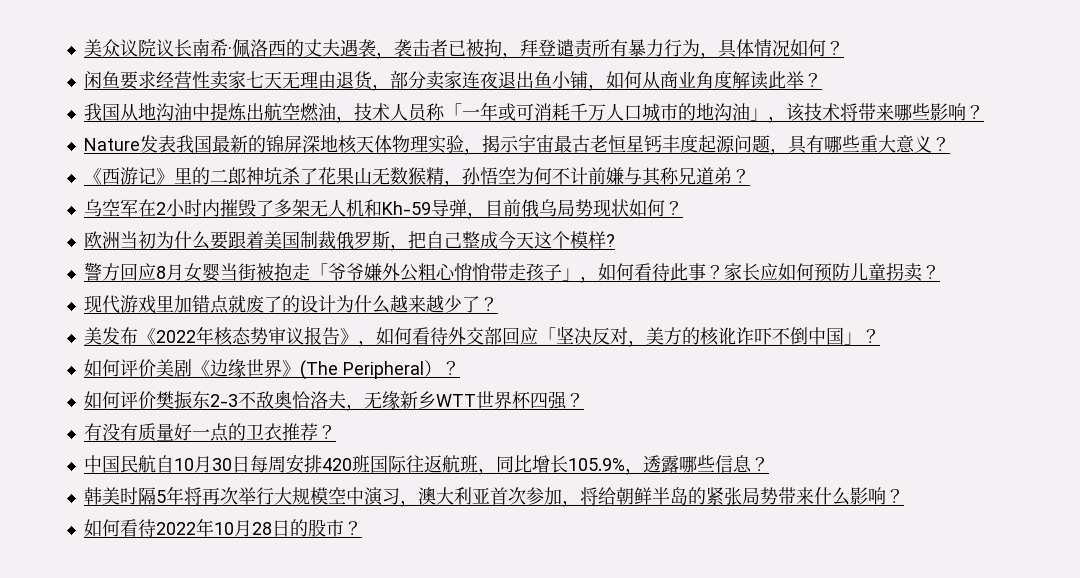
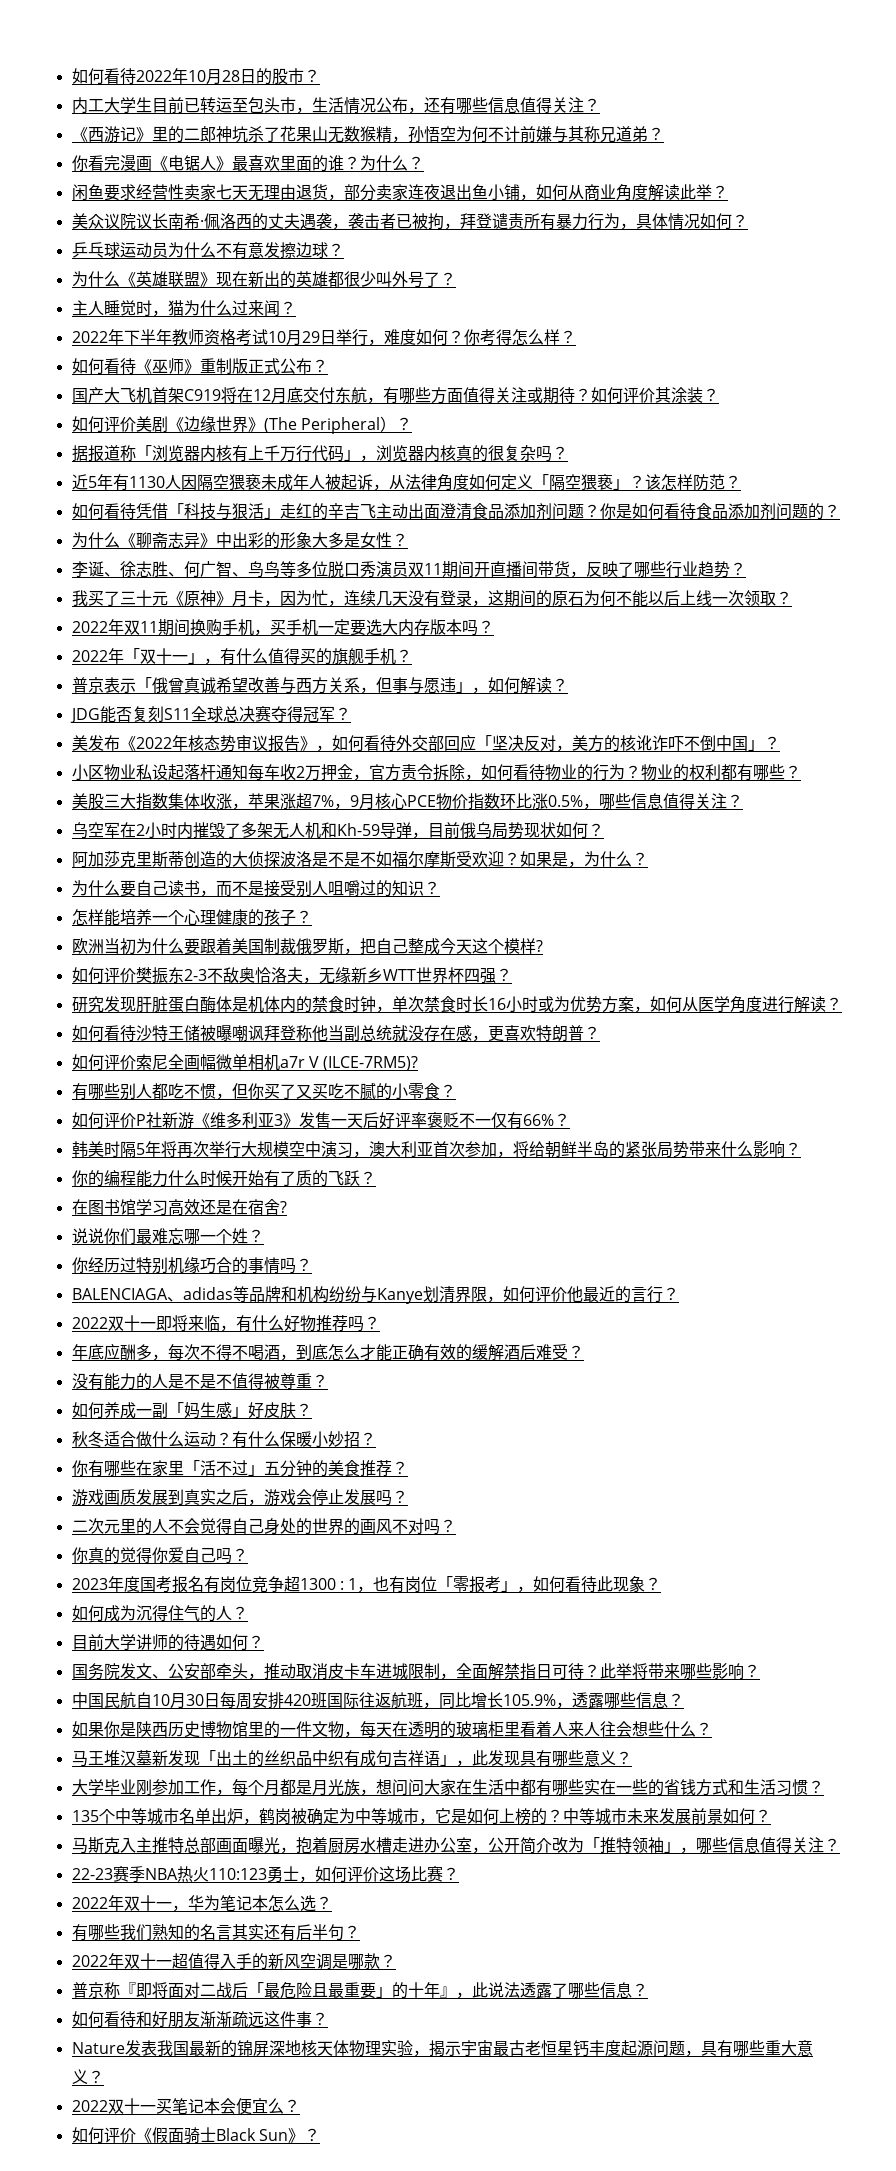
(83, 48) none -> [71,68,320,85] [71,97,600,114] [71,126,664,143] [71,155,424,172] [71,184,728,201] 如何看待2022年10月28日的股市？ // 内工大学生目前已转运至包头市，生活情况公布，还有哪些信息值得关注？ // 《西游记》里的二郎神坑杀了花果山无数猴精，孙悟空为何不计前嫌与其称兄道弟？ // 你看完漫画《电锯人》最喜欢里面的谁？为什么？ // 闲鱼要求经营性卖家七天无理由退货，部分卖家连夜退出鱼小铺，如何从商业角度解读此举？ //
[83,71,822,91] [83,102,966,123] 闲鱼要求经营性卖家七天无理由退货，部分卖家连夜退出鱼小铺，如何从商业角度解读此举？ // 我国从地沟油中提炼出航空燃油，技术人员称「一年或可消耗千万人口城市的地沟油」，该技术将带来哪些影响 -> [71,242,344,259] [71,271,456,288] [71,300,296,317] [71,329,576,346] [71,358,328,375] [71,387,719,404] [71,416,412,434] [71,445,568,462] [71,473,741,491] [71,503,840,520] [71,532,408,549] [71,561,746,578] [71,590,792,607] [71,619,494,636] [71,648,412,665] [71,677,568,694] [69,705,351,723] [71,734,780,752] [71,764,801,781] [71,793,743,810] [71,822,604,839] [71,851,648,868] [71,880,440,897] [71,909,312,926] [71,938,543,955] [71,967,512,984] [71,996,842,1013] [71,1025,600,1042] [71,1054,419,1071] [71,1083,456,1100] [71,1112,570,1129] [71,1141,801,1158] [71,1170,376,1187] [71,1199,287,1216] [71,1228,264,1245] [71,1257,312,1274] [71,1286,679,1304] [71,1315,380,1332] [71,1343,584,1361] [71,1373,328,1390] [71,1402,312,1419] [71,1431,376,1448] [71,1460,408,1477] [71,1489,408,1506] [71,1518,456,1535] [71,1547,248,1564] [71,1576,662,1593] [71,1605,248,1622] [71,1634,264,1651] [71,1663,760,1680] [71,1692,684,1709] [71,1721,712,1738] [71,1750,632,1767] [71,1779,824,1796] [71,1808,771,1825] [71,1837,840,1854] [71,1865,459,1883] [71,1895,332,1912] [71,1924,360,1941] [71,1953,396,1970] [71,1982,648,1999] [71,2011,312,2028] 乒乓球运动员为什么不有意发擦边球？ // 为什么《英雄联盟》现在新出的英雄都很少叫外号了？ // 主人睡觉时，猫为什么过来闻？ // 2022年下半年教师资格考试10月29日举行，难度如何？你考得怎么样？ // 如何看待《巫师》重制版正式公布？ // 国产大飞机首架C919将在12月底交付东航，有哪些方面值得关注或期待？如何评价其涂装？ // 如何评价美剧《边缘世界》(The Peripheral）？ // 据报道称「浏览器内核有上千万行代码」，浏览器内核真的很复杂吗？ // 近5年有1130人因隔空猥亵未成年人被起诉，从法律角度如何定义「隔空猥亵」？该怎样防范？ // 如何看待凭借「科技与狠活」走红的辛吉飞主动出面澄清食品添加剂问题？你是如何看待食品添加剂问题的？ // 为什么《聊斋志异》中出彩的形象大多是女性？ // 李诞、徐志胜、何广智、鸟鸟等多位脱口秀演员双11期间开直播间带货，反映了哪些行业趋势？ // 我买了三十元《原神》月卡，因为忙，连续几天没有登录，这期间的原石为何不能以后上线一次领取？ // 2022年双11期间换购手机，买手机一定要选大内存版本吗？ // 2022年「双十一」，有什么值得买的旗舰手机？ // 普京表示「俄曾真诚希望改善与西方关系，但事与愿违」，如何解读？ // JDG能否复刻S11全球总决赛夺得冠军？ // 美发布《2022年核态势审议报告》，如何看待外交部回应「坚决反对，美方的核讹诈吓不倒中国」？ // 小区物业私设起落杆通知每车收2万押金，官方责令拆除，如何看待物业的行为？物业的权利都有哪些？ // 美股三大指数集体收涨，苹果涨超7%，9月核心PCE物价指数环比涨0.5%，哪些信息值得关注？ // 乌空军在2小时内摧毁了多架无人机和Kh-59导弹，目前俄乌局势现状如何？ // 阿加莎克里斯蒂创造的大侦探波洛是不是不如福尔摩斯受欢迎？如果是，为什么？ // 为什么要自己读书，而不是接受别人咀嚼过的知识？ // 怎样能培养一个心理健康的孩子？ // 欧洲当初为什么要跟着美国制裁俄罗斯，把自己整成今天这个模样? // 如何评价樊振东2-3不敌奥恰洛夫，无缘新乡WTT世界杯四强？ // 研究发现肝脏蛋白酶体是机体内的禁食时钟，单次禁食时长16小时或为优势方案，如何从医学角度进行解读？ // 如何看待沙特王储被曝嘲讽拜登称他当副总统就没存在感，更喜欢特朗普？ // 如何评价索尼全画幅微单相机a7r V (ILCE-7RM5)? // 有哪些别人都吃不惯，但你买了又买吃不腻的小零食？ // 如何评价P社新游《维多利亚3》发售一天后好评率褒贬不一仅有66%？ // 韩美时隔5年将再次举行大规模空中演习，澳大利亚首次参加，将给朝鲜半岛的紧张局势带来什么影响？ // 你的编程能力什么时候开始有了质的飞跃？ // 在图书馆学习高效还是在宿舍? // 说说你们最难忘哪一个姓？ // 你经历过特别机缘巧合的事情吗？ // BALENCIAGA、adidas等品牌和机构纷纷与Kanye划清界限，如何评价他最近的言行？ // 2022双十一即将来临，有什么好物推荐吗？ // 年底应酬多，每次不得不喝酒，到底怎么才能正确有效的缓解酒后难受？ // 没有能力的人是不是不值得被尊重？ // 如何养成一副「妈生感」好皮肤？ // 秋冬适合做什么运动？有什么保暖小妙招？ // 你有哪些在家里「活不过」五分钟的美食推荐？ // 游戏画质发展到真实之后，游戏会停止发展吗？ // 二次元里的人不会觉得自己身处的世界的画风不对吗？ // 你真的觉得你爱自己吗？ // 2023年度国考报名有岗位竞争超1300 : 1，也有岗位「零报考」，如何看待此现象？ // 如何成为沉得住气的人？ // 目前大学讲师的待遇如何？ // 国务院发文、公安部牵头，推动取消皮卡车进城限制，全面解禁指日可待？此举将带来哪些影响？ // 中国民航自10月30日每周安排420班国际往返航班，同比增长105.9%，透露哪些信息？ // 如果你是陕西历史博物馆里的一件文物，每天在透明的玻璃柜里看着人来人往会想些什么？ // 马王堆汉墓新发现「出土的丝织品中织有成句吉祥语」，此发现具有哪些意义？ // 大学毕业刚参加工作，每个月都是月光族，想问问大家在生活中都有哪些实在一些的省钱方式和生活习惯？ // 135个中等城市名单出炉，鹤岗被确定为中等城市，它是如何上榜的？中等城市未来发展前景如何？ // 马斯克入主推特总部画面曝光，抱着厨房水槽走进办公室，公开简介改为「推特领袖」，哪些信息值得关注？ // 22-23赛季NBA热火110:123勇士，如何评价这场比赛？ // 2022年双十一，华为笔记本怎么选？ // 有哪些我们熟知的名言其实还有后半句？ // 2022年双十一超值得入手的新风空调是哪款？ // 普京称『即将面对二战后「最危险且最重要」的十年』，此说法透露了哪些信息？ // 如何看待和好朋友渐渐疏远这件事
[83,167,750,187] [83,199,683,219] [83,231,615,251] [83,262,940,283] [83,295,498,314] [83,326,880,347] [83,359,460,380] [83,391,584,411] [83,423,336,442] [83,454,769,475] [83,486,904,507] [83,518,344,537] 《西游记》里的二郎神坑杀了花果山无数猴精，孙悟空为何不计前嫌与其称兄道弟？ // 乌空军在2小时内摧毁了多架无人机和Kh-59导弹，目前俄乌局势现状如何？ // 欧洲当初为什么要跟着美国制裁俄罗斯，把自己整成今天这个模样? // 警方回应8月女婴当街被抱走「爷爷嫌外公粗心悄悄带走孩子」，如何看待此事？家长应如何预防儿童拐卖？ // 现代游戏里加错点就废了的设计为什么越来越少了？ // 美发布《2022年核态势审议报告》，如何看待外交部回应「坚决反对，美方的核讹诈吓不倒中国」？ // 如何评价美剧《边缘世界》(The Peripheral）？ // 如何评价樊振东2-3不敌奥恰洛夫，无缘新乡WTT世界杯四强？ // 有没有质量好一点的卫衣推荐？ // 中国民航自10月30日每周安排420班国际往返航班，同比增长105.9%，透露哪些信息？ // 韩美时隔5年将再次举行大规模空中演习，澳大利亚首次参加，将给朝鲜半岛的紧张局势带来什么影响？ // 如何看待2022年10月28日的股市 -> [71,2098,300,2115] [71,2127,304,2143] 2022双十一买笔记本会便宜么？ // 如何评价《假面骑士Black Sun》

